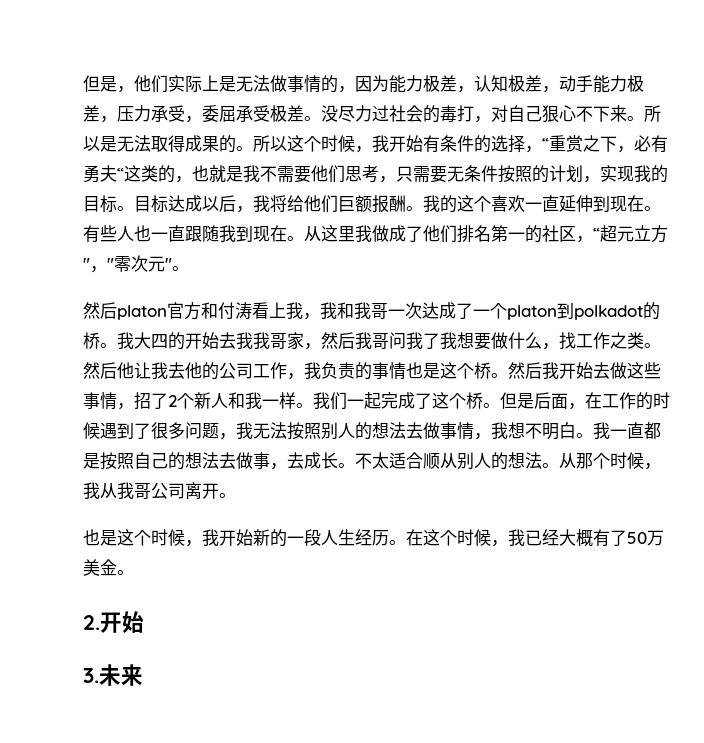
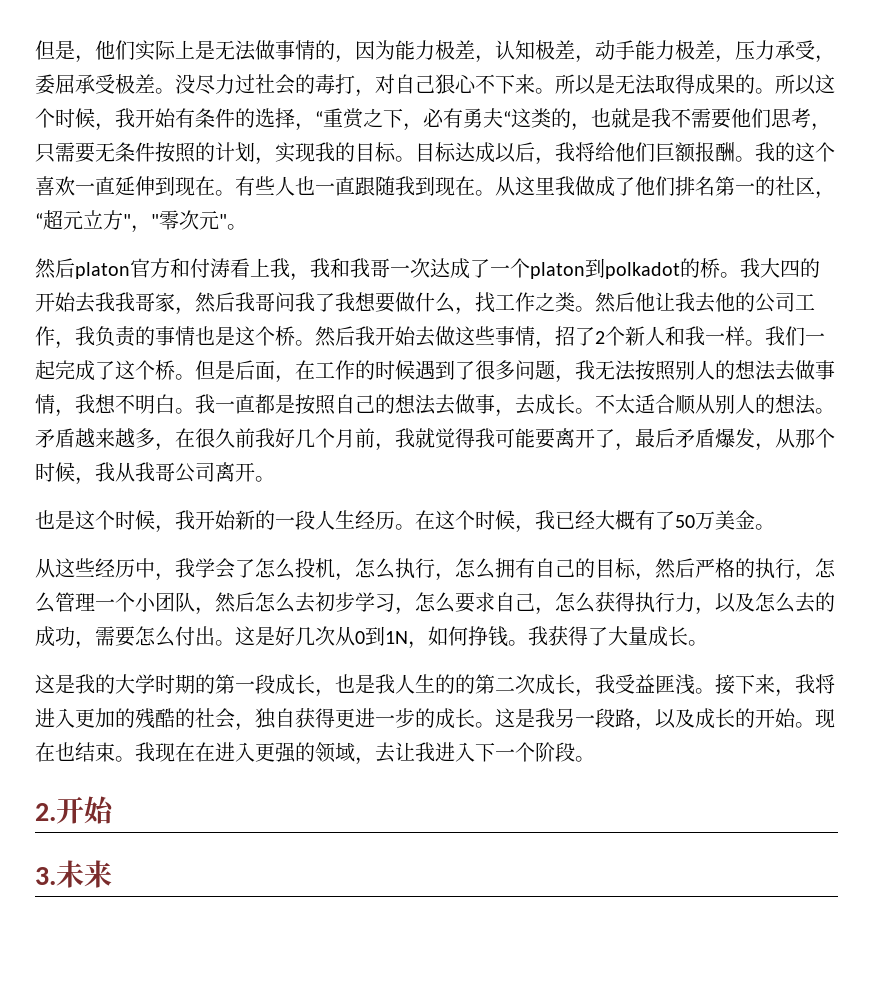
(559, 465) none -> [35,428,775,451] 矛盾越来越多，在很久前我好几个月前，我就觉得我可能要离开了，最后矛盾爆发，
(134, 572) none -> [35,558,836,581] [35,592,835,615] [35,626,708,649] [35,674,835,697] [35,708,835,731] [35,742,595,765] // 从这些经历中，我学会了怎么投机，怎么执行，怎么拥有自己的目标，然后严格的执行，怎么管理一个小团队，然后怎么去初步学习，怎么要求自己，怎么获得执行力，以及怎么去的成功，需要怎么付出。这是好几次从0到1N，如何挣钱。我获得了大量成长。 // 这是我的大学时期的第一段成长，也是我人生的的第二次成长，我受益匪浅。接下来，我将进入更加的残酷的社会，独自获得更进一步的成长。这是我另一段路，以及成长的开始。现在也结束。我现在在进入更强的领域，去让我进入下一个阶段。

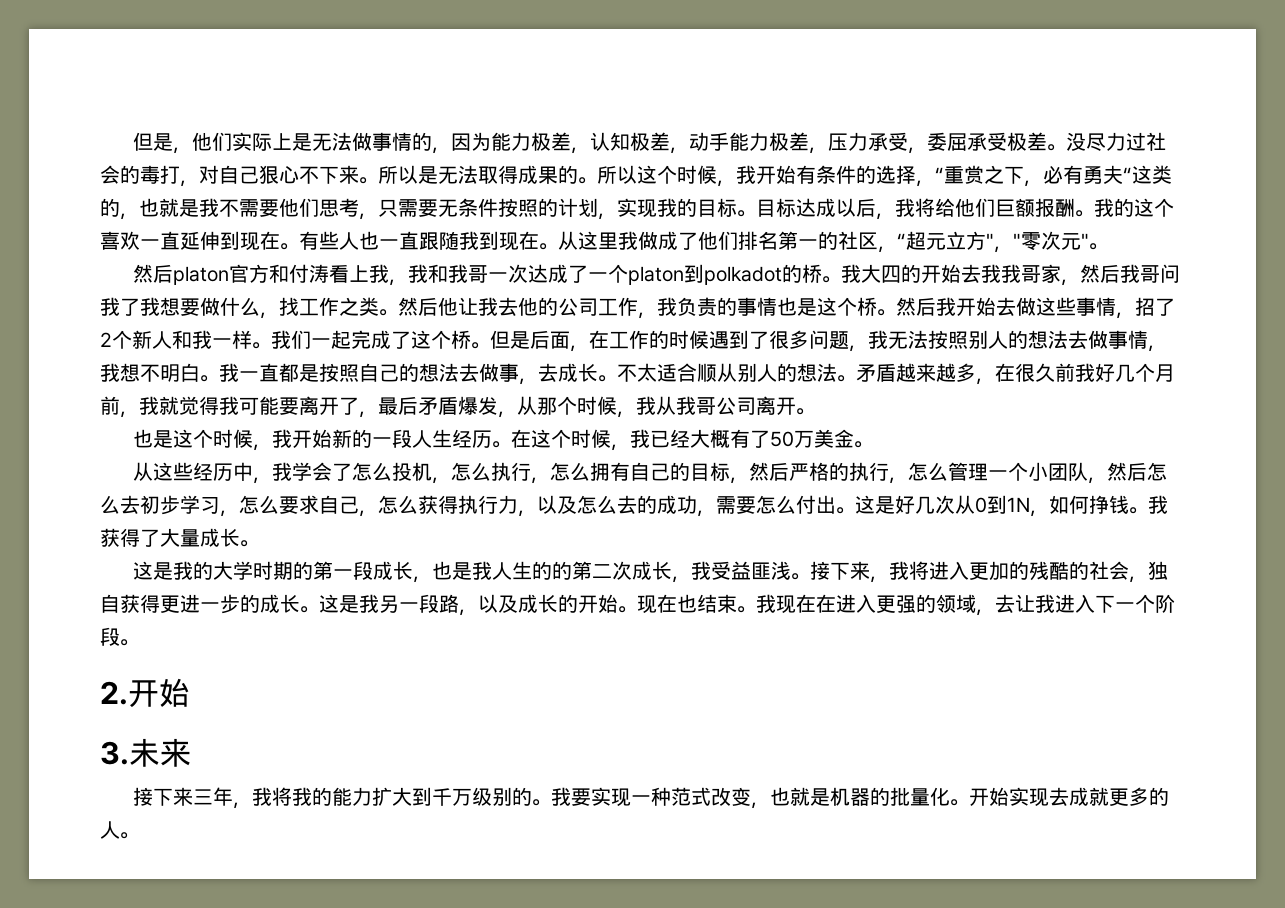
(112, 874) none -> [133,787,1170,809] [100,821,139,839] // 接下来三年，我将我的能力扩大到千万级别的。我要实现一种范式改变，也就是机器的批量化。开始实现去成就更多的人。

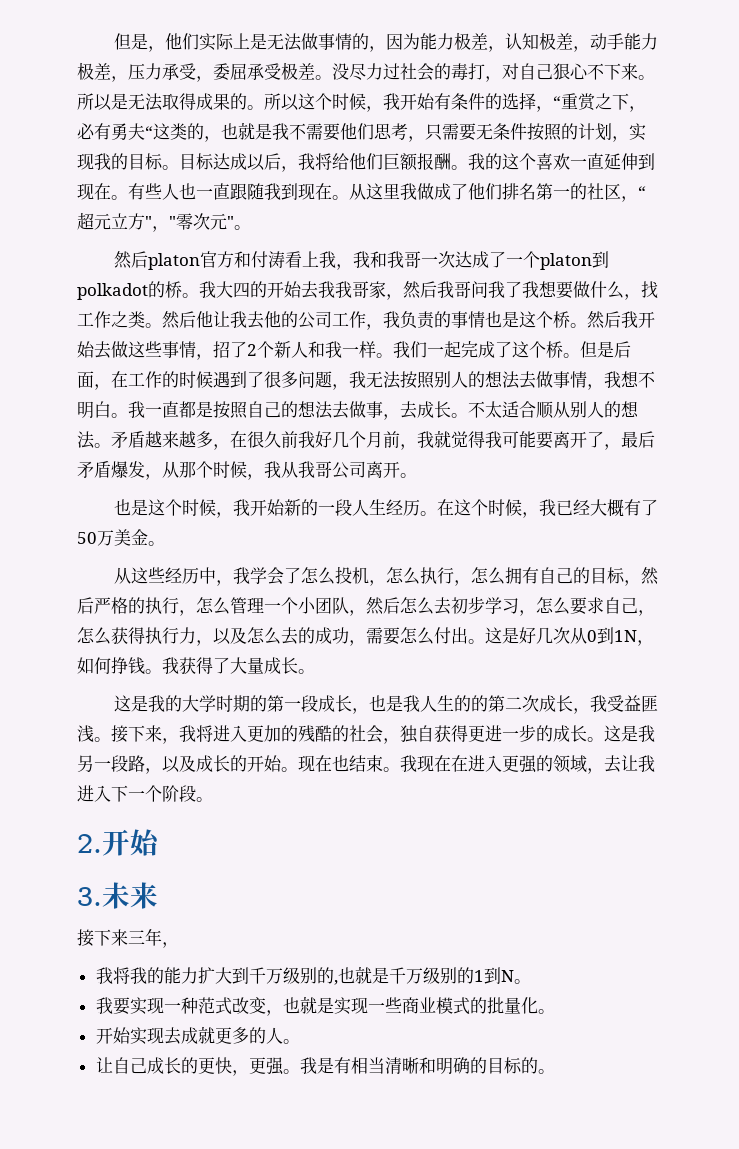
(253, 805) none -> (179, 945) //
[532,799,552,806] 。 -> [333,966,531,985] ,也就是千万级别的1到N。 //
[830,787,871,806] 机器 -> [333,997,470,1015] 实现一些商业模式
(970, 802) none -> (555, 1011) //
(139, 835) none -> [95,1057,555,1076] // 让自己成长的更快，更强。我是有相当清晰和明确的目标的。

